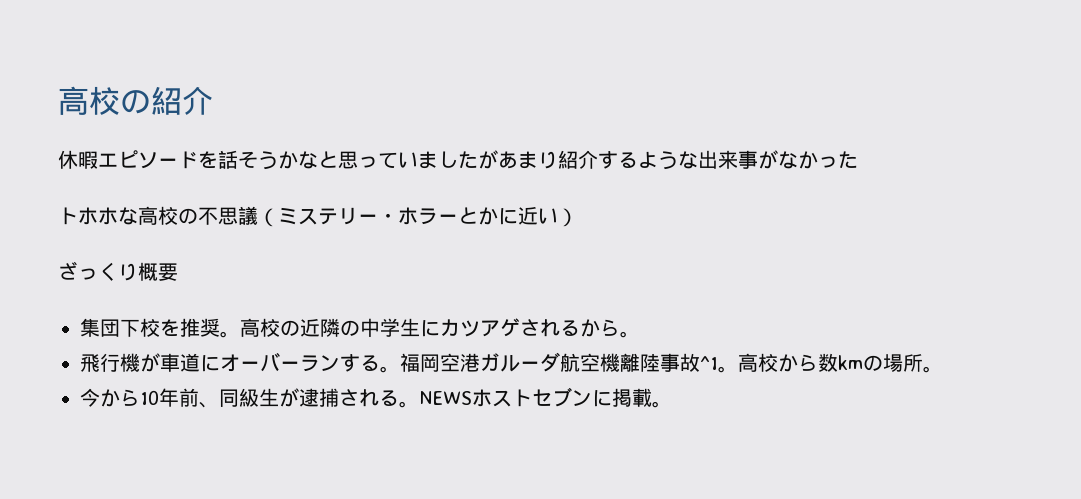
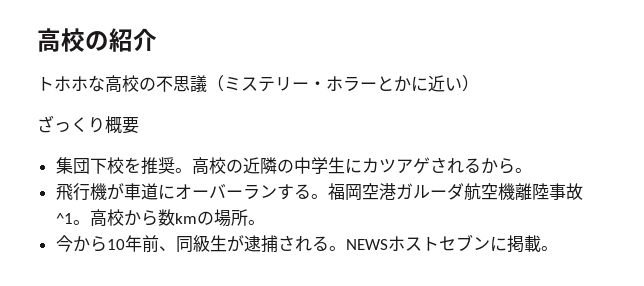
[58,150,858,170] // 休暇エピソードを話そうかなと思っていましたがあまり紹介するような出来事がなかった -> (157, 39) none

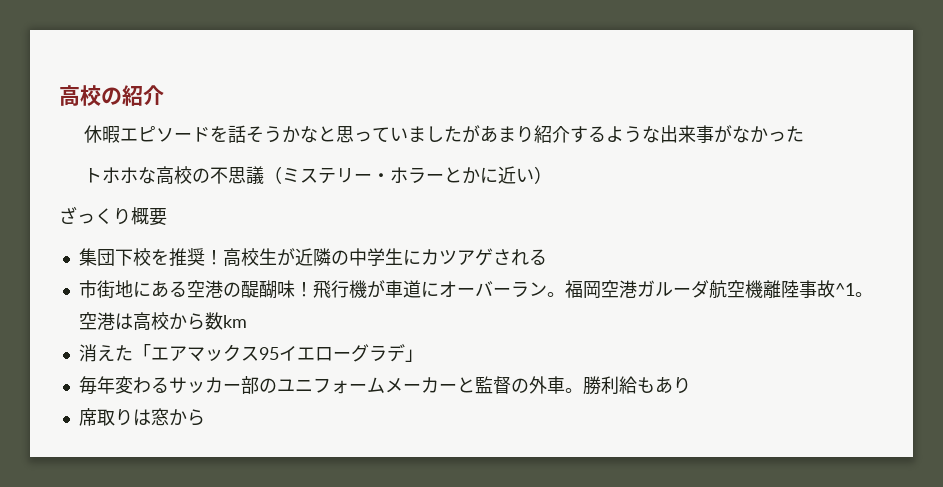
(157, 39) none -> [83,125,804,143] // 休暇エピソードを話そうかなと思っていましたがあまり紹介するような出来事がなかった
[174,157,243,175] 。高校の -> [204,248,295,267] ！高校生が
[480,158,532,174] から。 // -> [78,280,313,299] // 市街地にある空港の醍醐味！
[276,184,311,200] する -> (547, 289) none
(90, 222) none -> [78,312,133,330] 空港は
[196,209,265,227] [55,234,558,253] の場所。 // 今から10年前、同級生が逮捕される。NEWSホストセブンに掲載。 -> [78,344,423,362] [78,376,691,395] [78,408,205,426] // 消えた「エアマックス95イエローグラデ」 // 毎年変わるサッカー部のユニフォームメーカーと監督の外車。勝利給もあり // 席取りは窓から

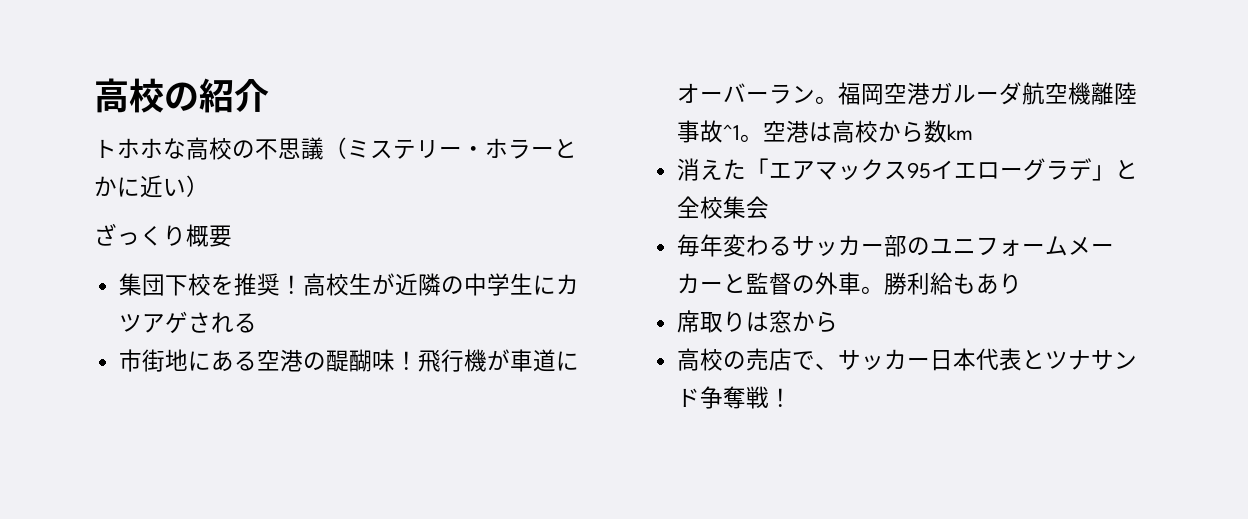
[83,125,804,143] // 休暇エピソードを話そうかなと思っていましたがあまり紹介するような出来事がなかった -> (269, 95) none
(423, 355) none -> [1114,159,1138,179] [676,196,769,219] と全校集会
(205, 417) none -> [676,348,1137,371] [676,386,792,409] // 高校の売店で、サッカー日本代表とツナサンド争奪戦！

